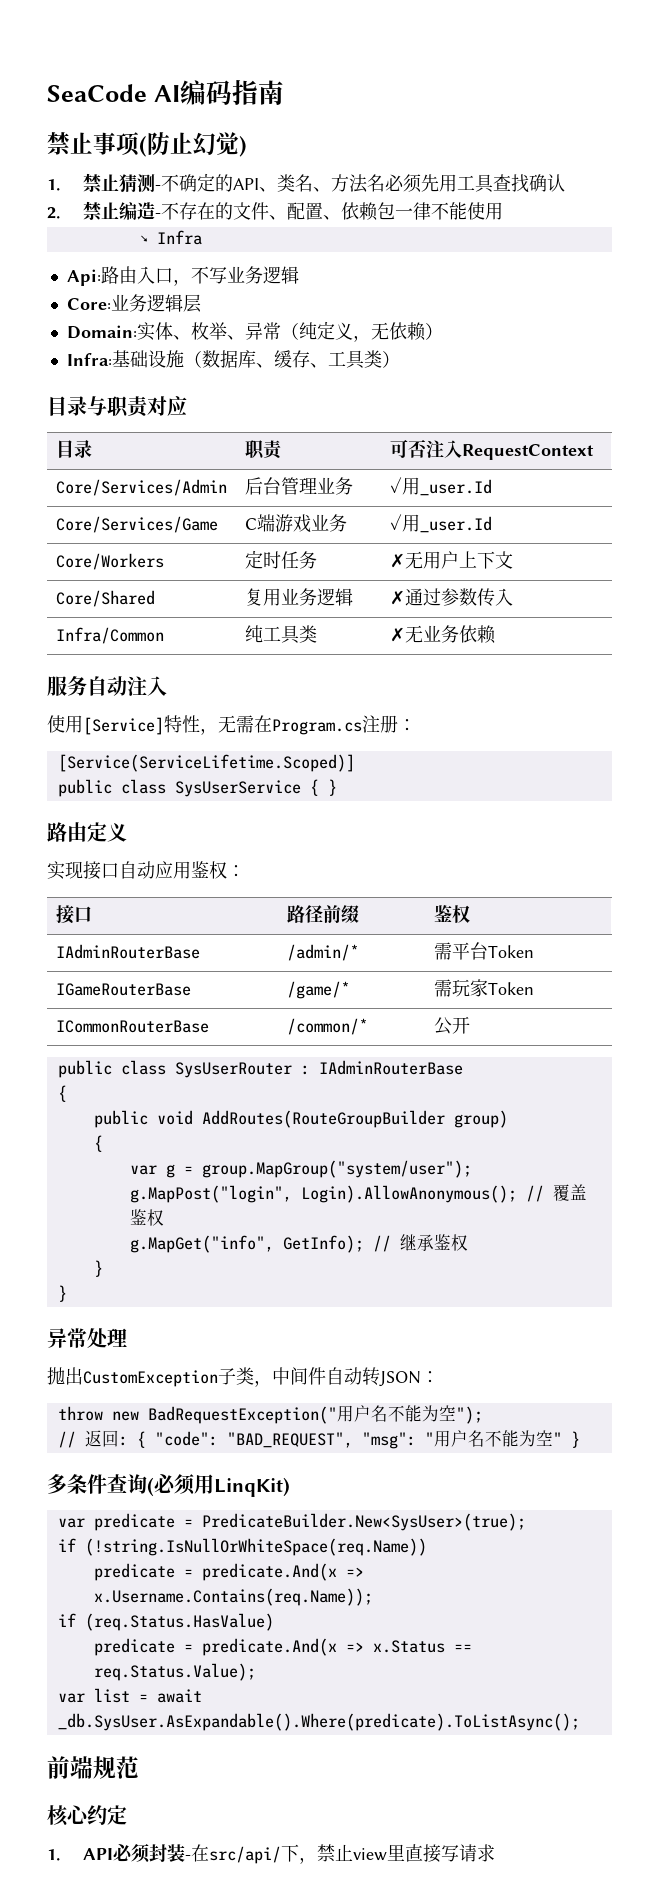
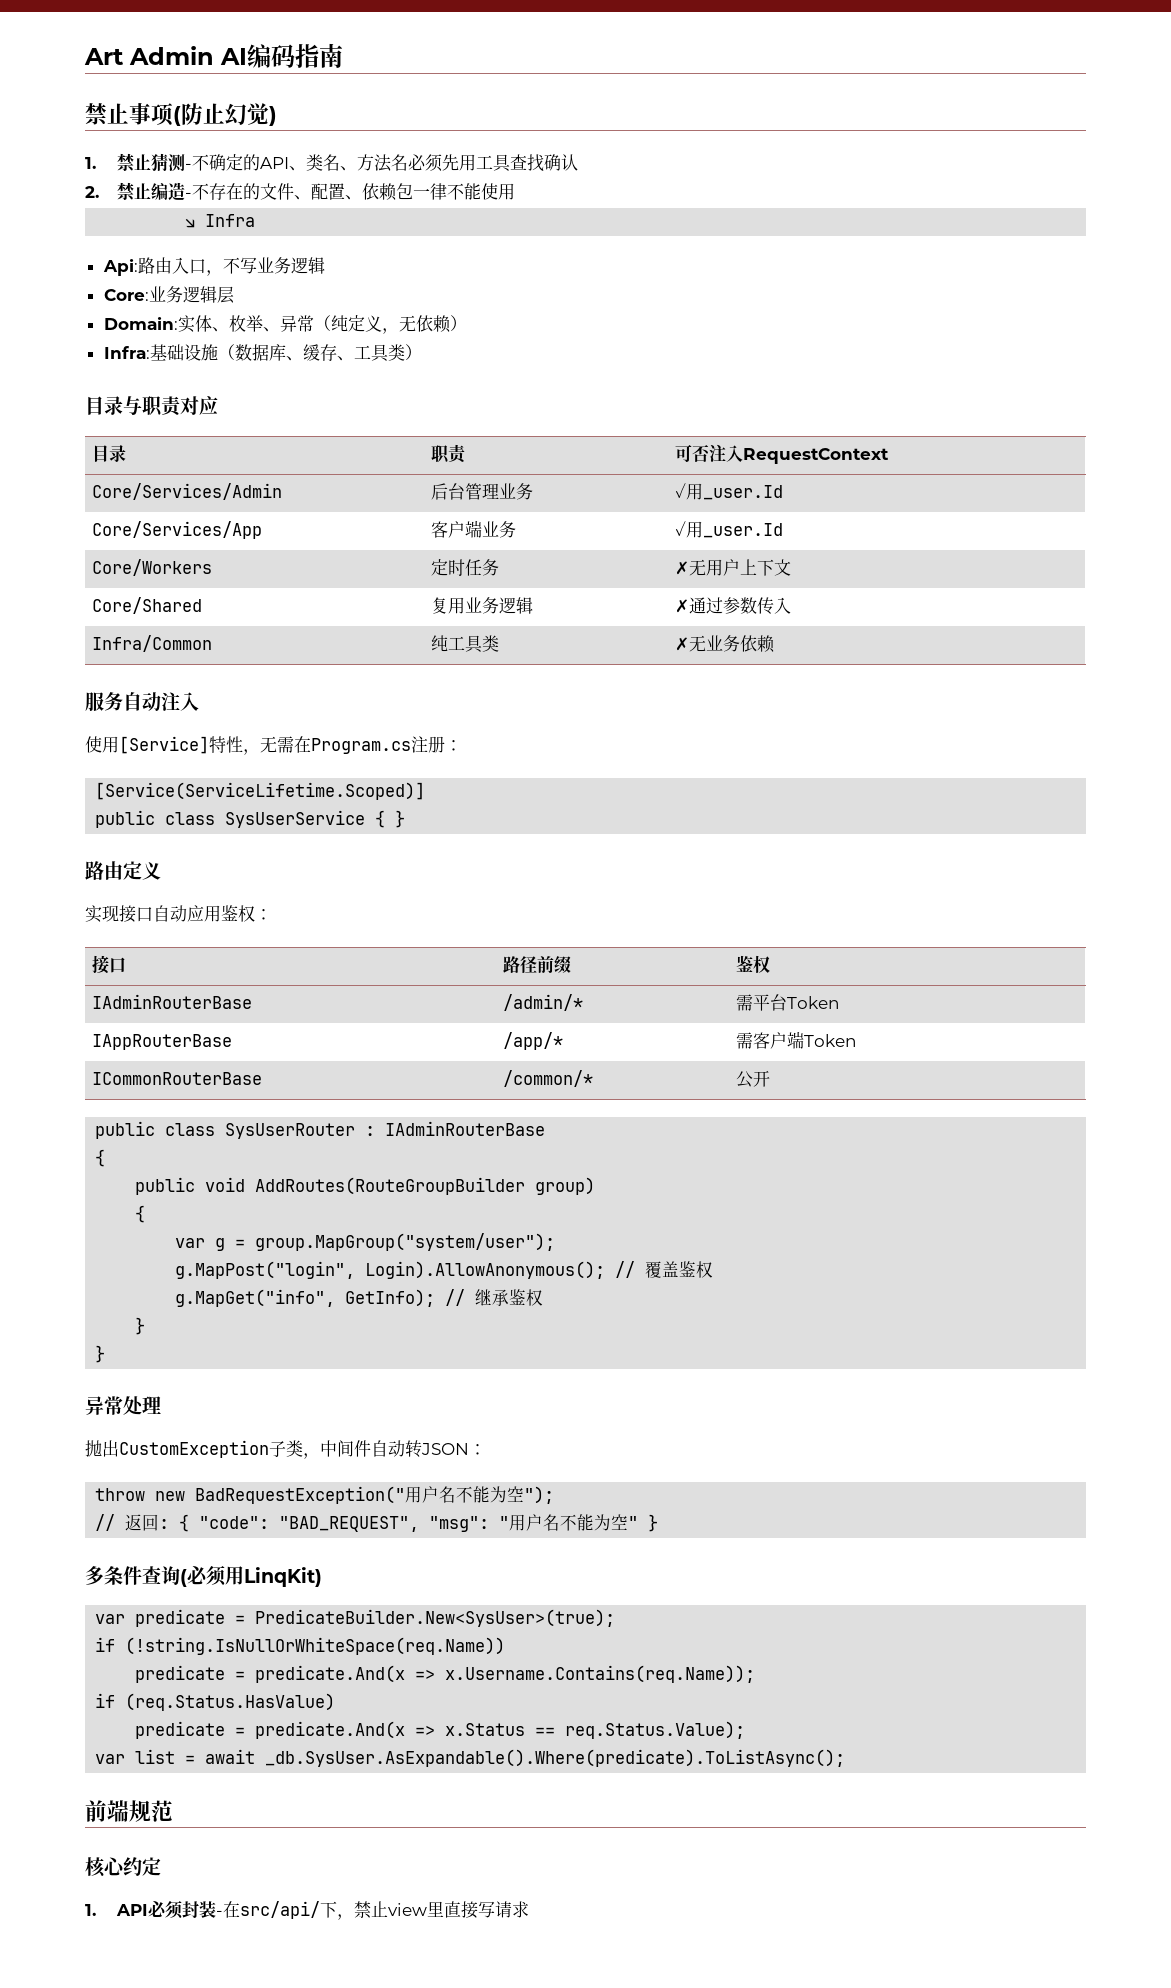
[47,84,147,102] SeaCode -> [84,46,214,65] Art Admin
[55,516,218,533] [244,514,311,533] Core/Services/Game | C端游戏 -> [92,521,263,539] [431,520,483,538] Core/Services/App | 客户端
[55,983,191,996] [286,981,350,999] [433,979,488,997] IGameRouterBase | /game/* | 需玩家 -> [92,1034,233,1050] [503,1032,564,1050] [736,1031,805,1049] IAppRouterBase | /app/* | 需客户端

